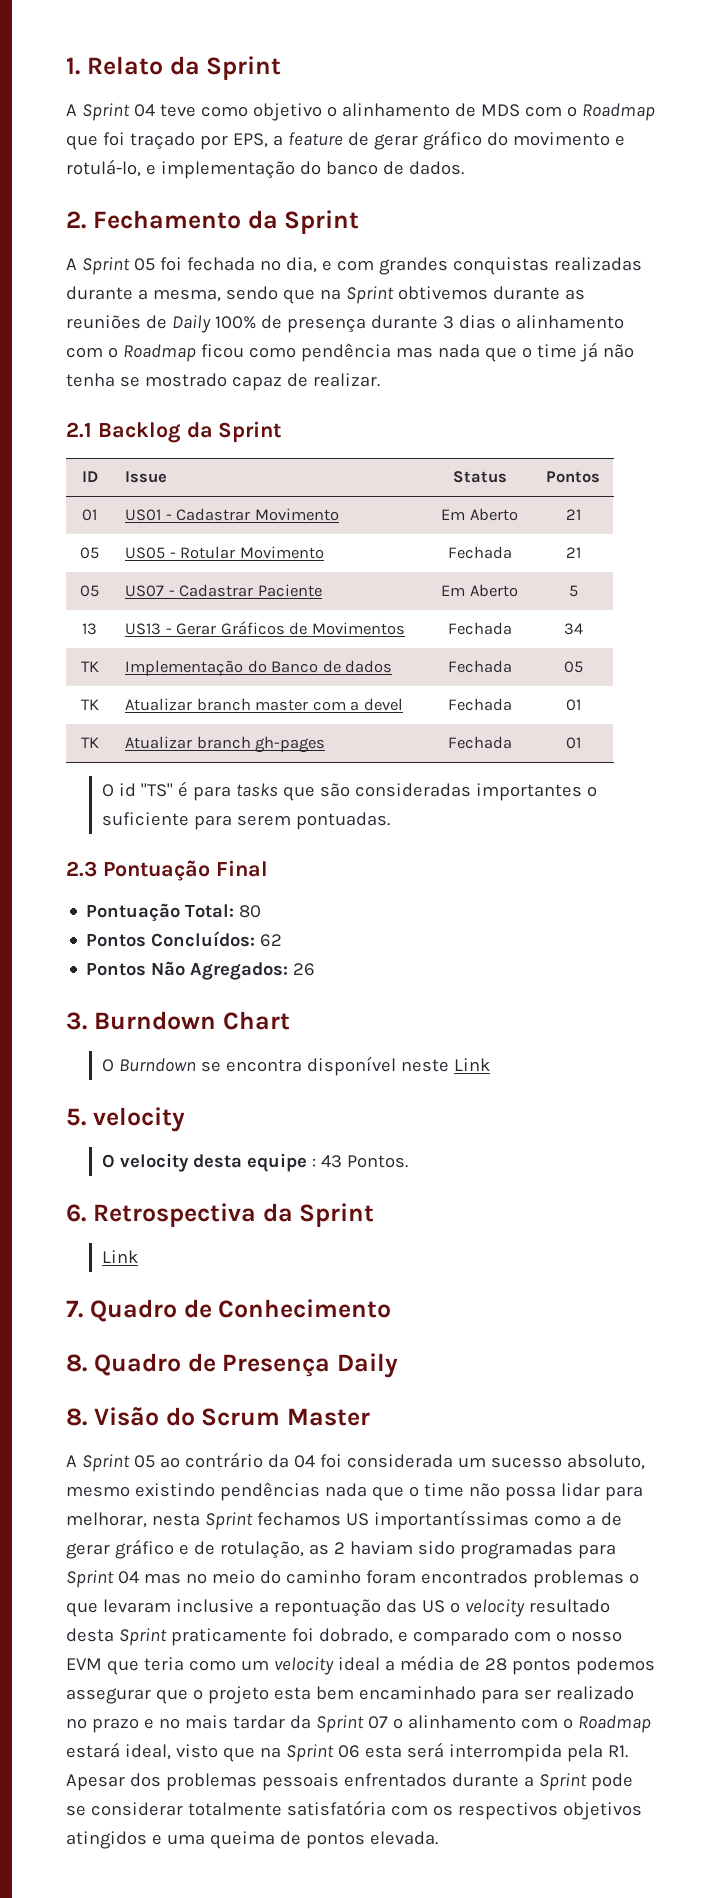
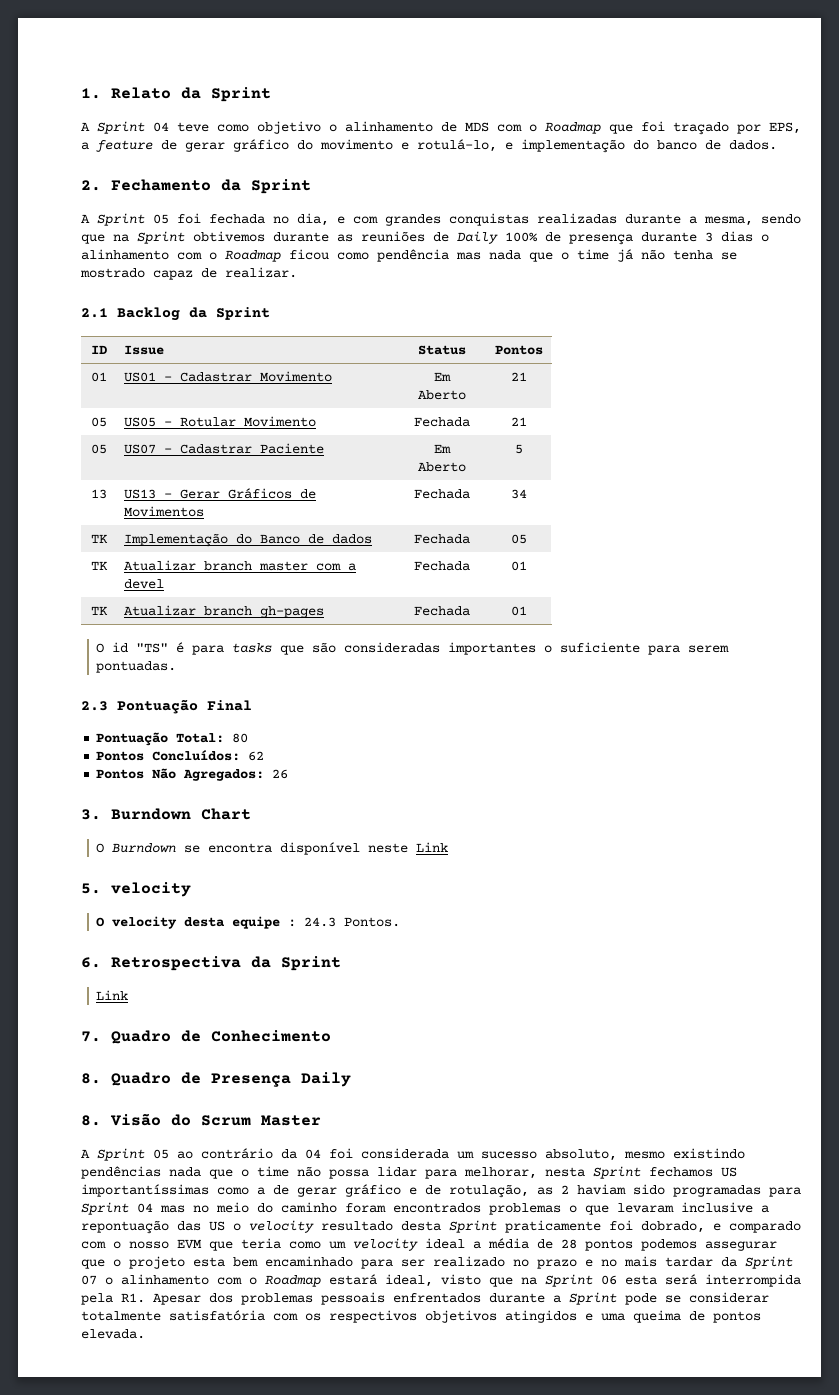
[321,1155,343,1168] 43 -> [304,917,337,927] 24.3

